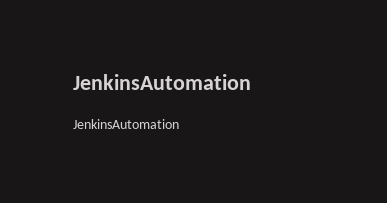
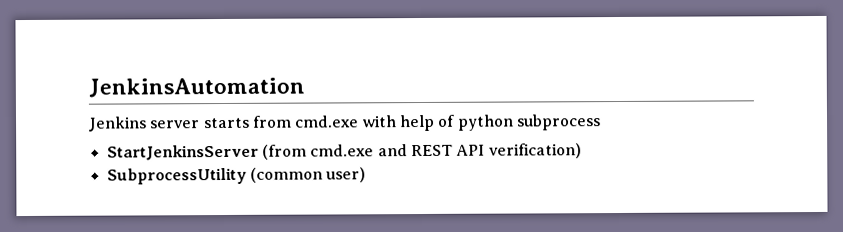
[73,119,179,129] JenkinsAutomation -> [88,114,601,132] [106,143,582,161] [106,167,367,185] Jenkins server starts from cmd.exe with help of python subprocess // StartJenkinsServer (from cmd.exe and REST API verification) // SubprocessUtility (common user)

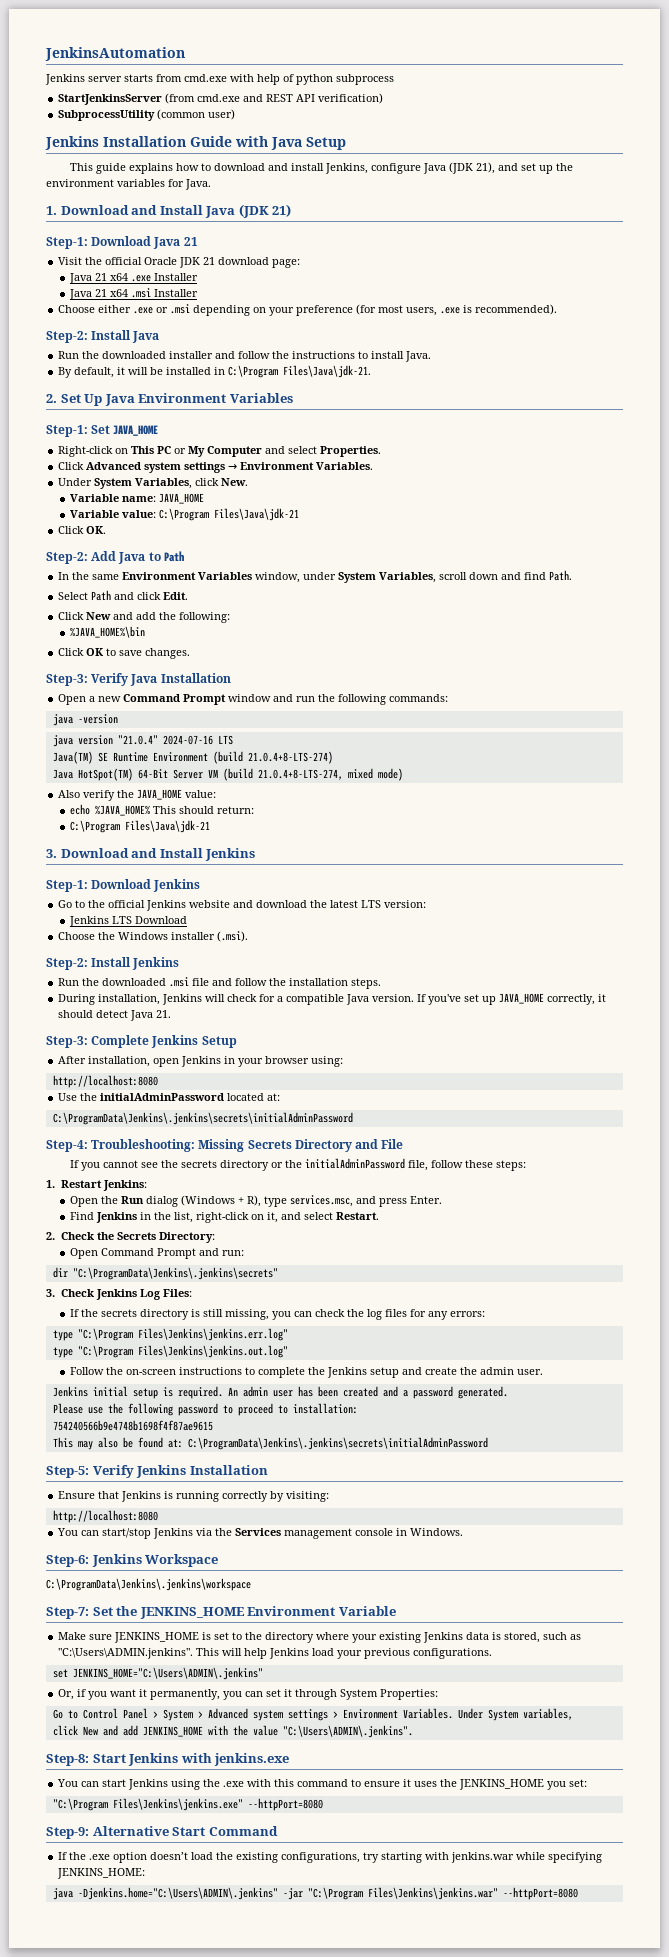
(367, 175) none -> [45,136,346,150] [70,162,574,174] [46,179,211,190] [46,204,292,218] [46,236,198,249] [58,257,301,268] [69,273,199,284] [69,288,199,300] [58,304,558,316] [46,330,160,343] [58,351,432,362] [58,365,372,378] [46,393,293,406] [46,425,159,437] [58,446,382,457] [58,462,374,473] [58,478,249,489] [70,493,205,504] [70,508,300,521] [58,526,107,534] [46,551,184,564] [58,570,573,583] [58,590,189,601] [58,612,231,623] [70,626,146,638] [58,648,191,659] [46,673,231,686] [58,694,449,705] [52,714,118,726] [52,735,233,747] [52,751,333,764] [52,768,403,781] [58,789,217,801] [70,804,255,816] [70,820,211,833] [46,848,256,861] [46,879,201,892] [58,900,427,911] [69,916,188,927] [58,931,249,942] [46,957,180,970] [58,977,382,989] [58,993,607,1005] [58,1010,172,1021] [46,1035,237,1048] [58,1056,344,1067] [52,1075,158,1088] [58,1093,281,1101] [52,1112,353,1125] [46,1139,404,1152] [70,1158,527,1171] [46,1180,147,1191] [70,1195,443,1207] [70,1212,380,1223] [46,1232,215,1243] [70,1248,245,1259] [52,1267,278,1280] [46,1289,192,1300] [70,1309,486,1320] [52,1328,288,1341] [52,1345,288,1358] [70,1367,544,1378] [52,1386,508,1399] [52,1403,358,1416] [52,1420,213,1431] [52,1437,488,1450] [46,1465,268,1478] [58,1491,330,1502] [52,1510,158,1523] [57,1528,464,1539] [46,1554,219,1567] [46,1578,251,1591] [46,1606,396,1619] [58,1632,582,1643] [58,1648,493,1659] [52,1667,263,1680] [58,1689,439,1700] [52,1708,573,1721] [52,1725,413,1738] [46,1753,290,1766] [57,1779,588,1790] [52,1798,323,1811] [46,1826,278,1839] [58,1852,603,1863] [57,1868,146,1879] [52,1887,578,1900] // Jenkins Installation Guide with Java Setup // This guide explains how to download and install Jenkins, configure Java (JDK 21), and set up the environment variables for Java. // 1. Download and Install Java (JDK 21) // Step-1: Download Java 21 // Visit the official Oracle JDK 21 download page: // Java 21 x64 .exe Installer // Java 21 x64 .msi Installer // Choose either .exe or .msi depending on your preference (for most users, .exe is recommended). // Step-2: Install Java // Run the downloaded installer and follow the instructions to install Java. // By default, it will be installed in C:\Program Files\Java\jdk-21. // 2. Set Up Java Environment Variables // Step-1: Set JAVA_HOME // Right-click on This PC or My Computer and select Properties. // Click Advanced system settings → Environment Variables. // Under System Variables, click New. // Variable name: JAVA_HOME // Variable value: C:\Program Files\Java\jdk-21 // Click OK. // Step-2: Add Java to Path // In the same Environment Variables window, under System Variables, scroll down and find Path. // Select Path and click Edit. // Click New and add the following: // %JAVA_HOME%\bin // Click OK to save changes. // Step-3: Verify Java Installation // Open a new Command Prompt window and run the following commands: // java -version // java version "21.0.4" 2024-07-16 LTS // Java(TM) SE Runtime Environment (build 21.0.4+8-LTS-274) // Java HotSpot(TM) 64-Bit Server VM (build 21.0.4+8-LTS-274, mixed mode) // Also verify the JAVA_HOME value: // echo %JAVA_HOME% This should return: // C:\Program Files\Java\jdk-21 // 3. Download and Install Jenkins // Step-1: Download Jenkins // Go to the official Jenkins website and download the latest LTS version: // Jenkins LTS Download // Choose the Windows installer (.msi). // Step-2: Install Jenkins // Run the downloaded .msi file and follow the installation steps. // During installation, Jenkins will check for a compatible Java version. If you've set up JAVA_HOME correctly, it should detect Java 21. // Step-3: Complete Jenkins Setup // After installation, open Jenkins in your browser using: // http://localhost:8080 // Use the initialAdminPassword located at: // C:\ProgramData\Jenkins\.jenkins\secrets\initialAdminPassword // Step-4: Troubleshooting: Missing Secrets Directory and File // If you cannot see the secrets directory or the initialAdminPassword file, follow these steps: // 1. Restart Jenkins: // Open the Run dialog (Windows + R), type services.msc, and press Enter. // Find Jenkins in the list, right-click on it, and select Restart. // 2. Check the Secrets Directory: // Open Command Prompt and run: // dir "C:\ProgramData\Jenkins\.jenkins\secrets" // 3. Check Jenkins Log Files: // If the secrets directory is still missing, you can check the log files for any errors: // type "C:\Program Files\Jenkins\jenkins.err.log" // type "C:\Program Files\Jenkins\jenkins.out.log" // Follow the on-screen instructions to complete the Jenkins setup and create the admin user. // Jenkins initial setup is required. An admin user has been created and a password generated. // Please use the following password to proceed to installation: // 754240566b9e4748b1698f4f87ae9615 // This may also be found at: C:\ProgramData\Jenkins\.jenkins\secrets\initialAdminPassword // Step-5: Verify Jenkins Installation // Ensure that Jenkins is running correctly by visiting: // http://localhost:8080 // You can start/stop Jenkins via the Services management console in Windows. // Step-6: Jenkins Workspace // C:\ProgramData\Jenkins\.jenkins\workspace // Step-7: Set the JENKINS_HOME Environment Variable // Make sure JENKINS_HOME is set to the directory where your existing Jenkins data is stored, such as "C:\Users\ADMIN.jenkins". This will help Jenkins load your previous configurations. // set JENKINS_HOME="C:\Users\ADMIN\.jenkins" // Or, if you want it permanently, you can set it through System Properties: // Go to Control Panel > System > Advanced system settings > Environment Variables. Under System variables, // click New and add JENKINS_HOME with the value "C:\Users\ADMIN\.jenkins". // Step-8: Start Jenkins with jenkins.exe // You can start Jenkins using the .exe with this command to ensure it uses the JENKINS_HOME you set: // "C:\Program Files\Jenkins\jenkins.exe" --httpPort=8080 // Step-9: Alternative Start Command // If the .exe option doesn’t load the existing configurations, try starting with jenkins.war while specifying JENKINS_HOME: // java -Djenkins.home="C:\Users\ADMIN\.jenkins" -jar "C:\Program Files\Jenkins\jenkins.war" --httpPort=8080

